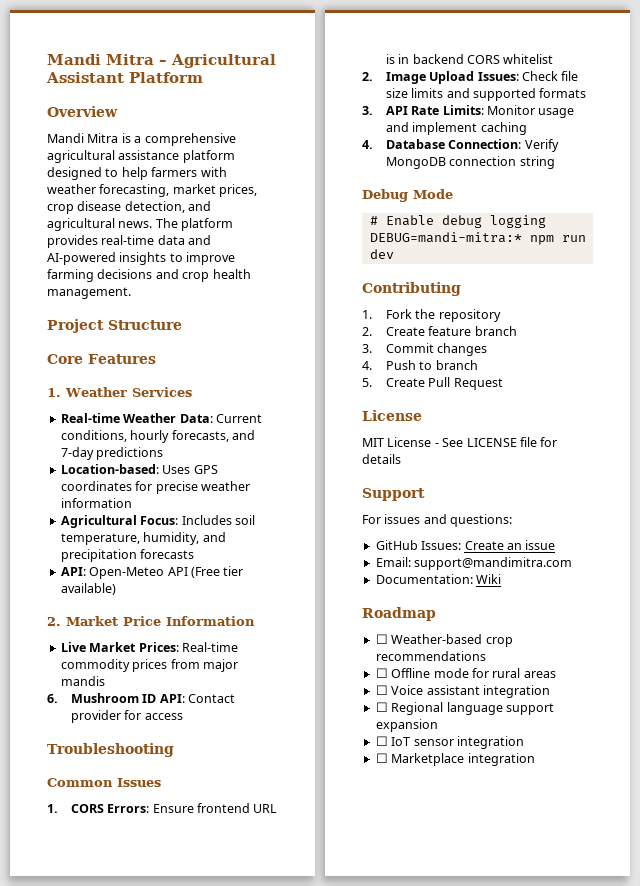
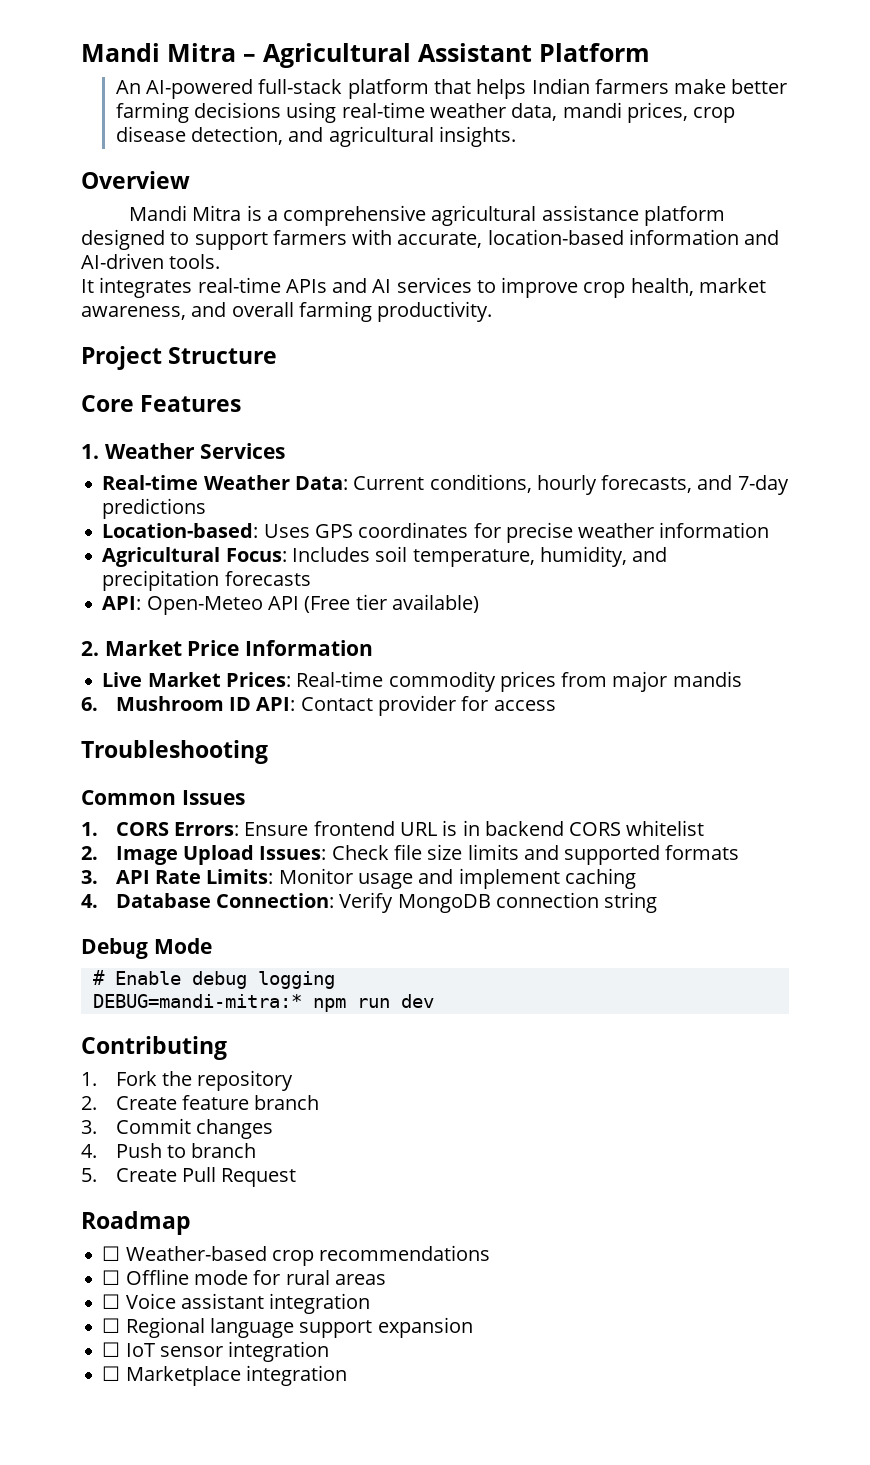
(203, 77) none -> [115,78,788,99] [115,102,736,123] [115,126,516,147] // An AI-powered full-stack platform that helps Indian farmers make better farming decisions using real-time weather data, mandi prices, crop disease detection, and agricultural insights.
[121,167,148,180] help -> [194,232,268,250] support
[47,184,258,197] [47,201,212,214] [47,218,234,231] [47,235,212,248] [47,252,236,265] [47,269,251,282] [47,287,131,299] weather forecasting, market prices, crop disease detection, and agricultural news. The platform provides real-time data and AI-powered insights to improve farming decisions and crop health management. -> [397,229,780,248] [81,253,221,269] [81,277,766,298] [81,301,493,322] accurate, location-based information and AI-driven tools. // It integrates real-time APIs and AI services to improve crop health, market awareness, and overall farming productivity.
[362,410,422,421] [362,437,558,447] [362,454,401,464] [362,488,425,501] [362,514,513,527] [375,540,556,550] [375,557,573,570] [375,574,502,584] // License // MIT License - See LICENSE file for details // Support // For issues and questions: // GitHub Issues: Create an issue // Email: support@mandimitra.com // Documentation: Wiki -> (297, 1177) none

